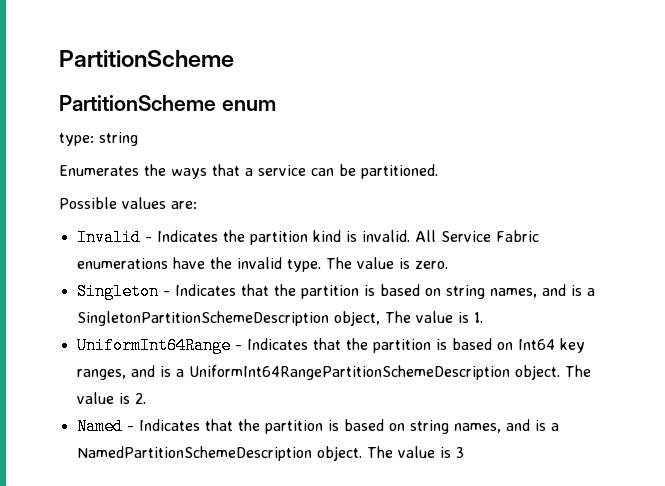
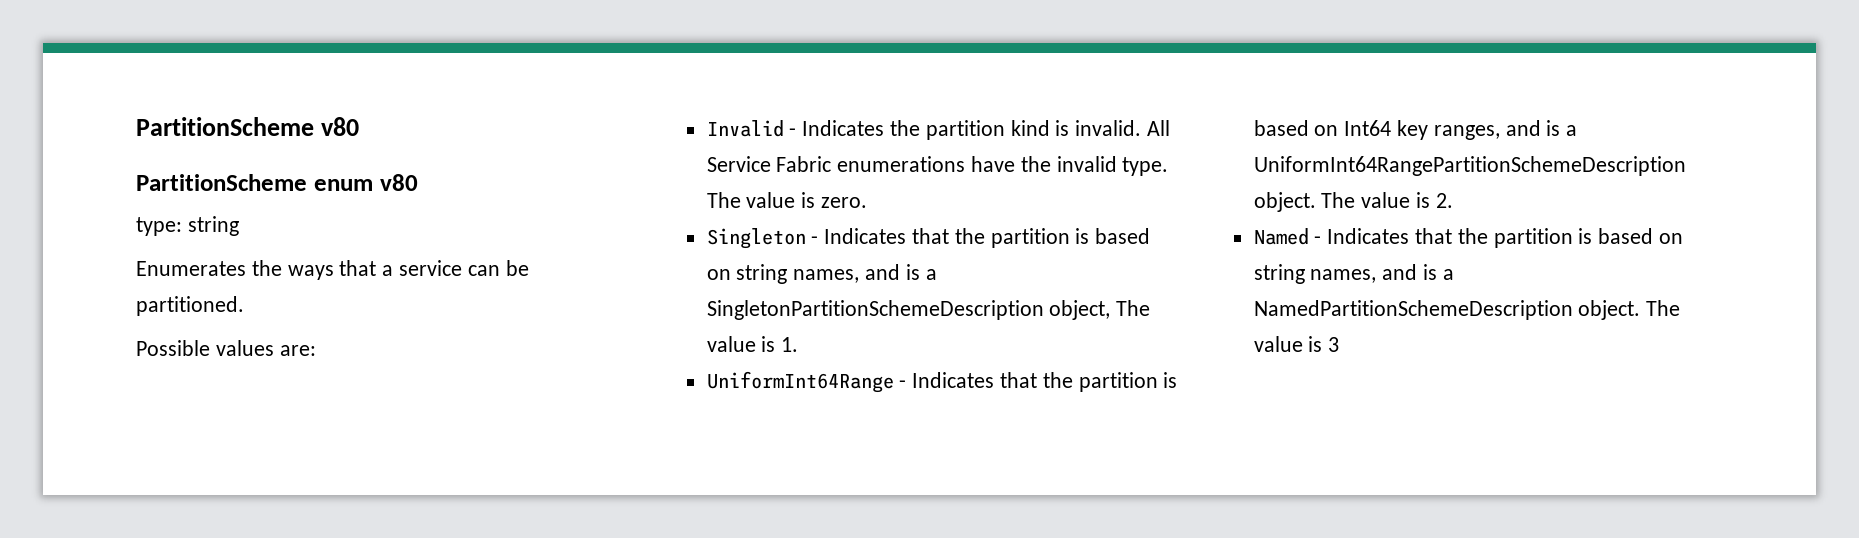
[59,50,234,67] PartitionScheme -> [136,117,360,136] PartitionScheme v80
(276, 105) none -> [379,174,418,191] v80

